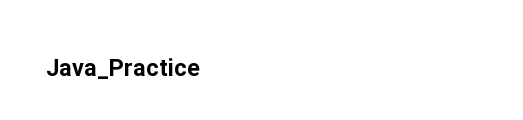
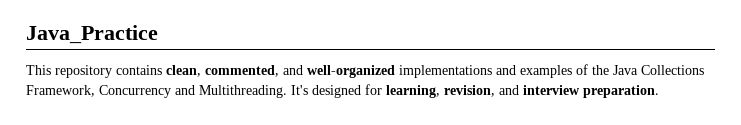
(200, 68) none -> [26,64,704,78] [26,84,659,98] // This repository contains clean, commented, and well-organized implementations and examples of the Java Collections Framework, Concurrency and Multithreading. It's designed for learning, revision, and interview preparation.

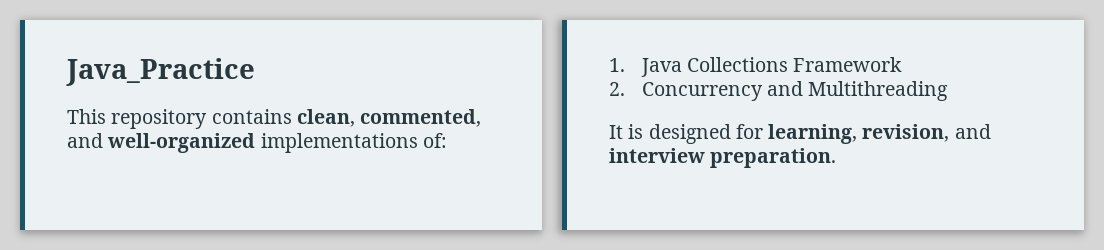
[496,64,704,78] [26,85,308,98] and examples of the Java Collections Framework, Concurrency and Multithreading. It's -> [422,133,447,148] [609,57,903,77] [609,81,949,101] [609,124,644,139] of: // 1. Java Collections Framework // 2. Concurrency and Multithreading // It is

